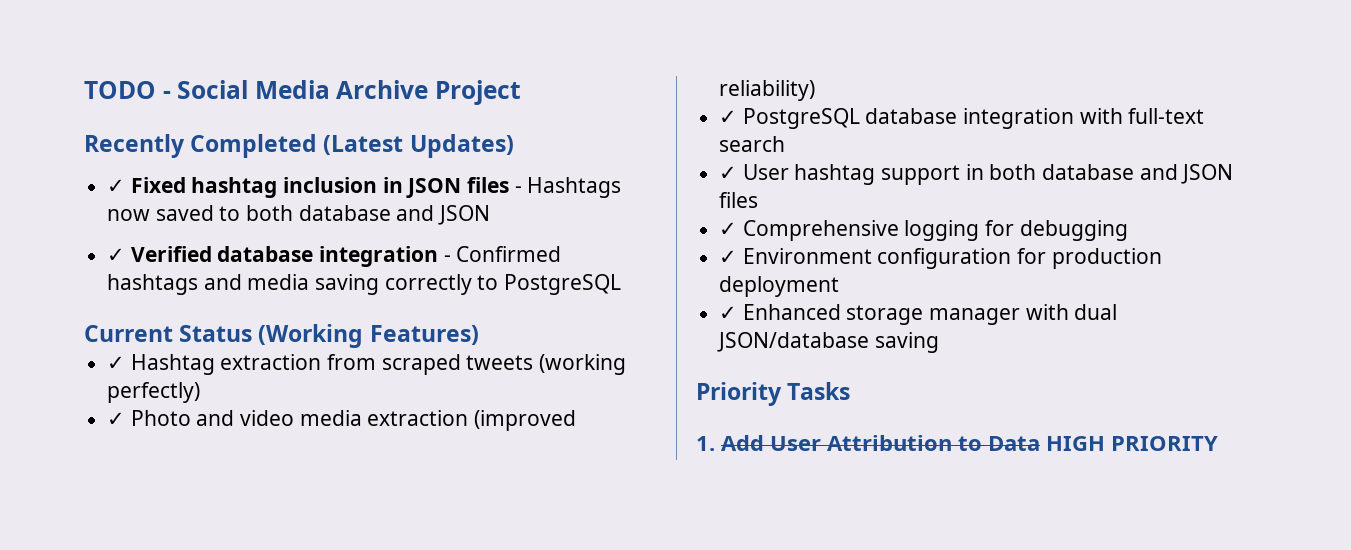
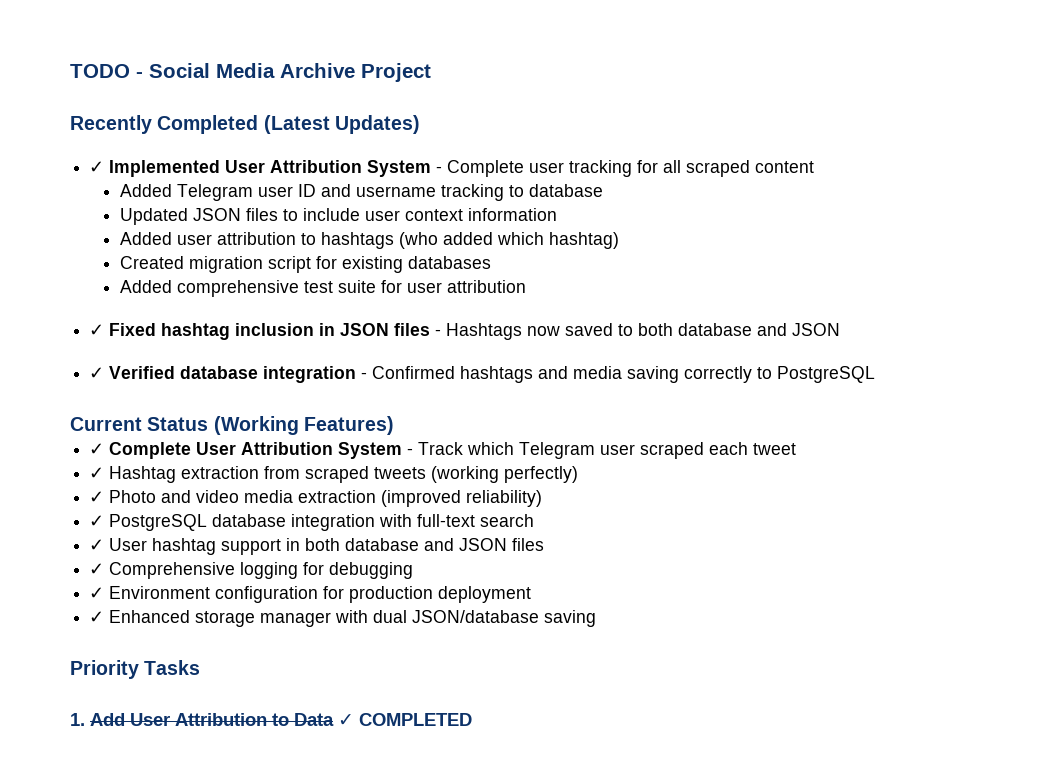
(514, 146) none -> [89,160,815,177] [119,184,603,201] [119,208,557,225] [119,232,619,249] [119,256,491,273] [119,280,526,297] // ✓ Implemented User Attribution System - Complete user tracking for all scraped content // Added Telegram user ID and username tracking to database // Updated JSON files to include user context information // Added user attribution to hashtags (who added which hashtag) // Created migration script for existing databases // Added comprehensive test suite for user attribution
(479, 335) none -> [89,442,797,459] // ✓ Complete User Attribution System - Track which Telegram user scraped each tweet
[1046,436,1218,451] HIGH PRIORITY -> [338,713,472,726] ✓ COMPLETED

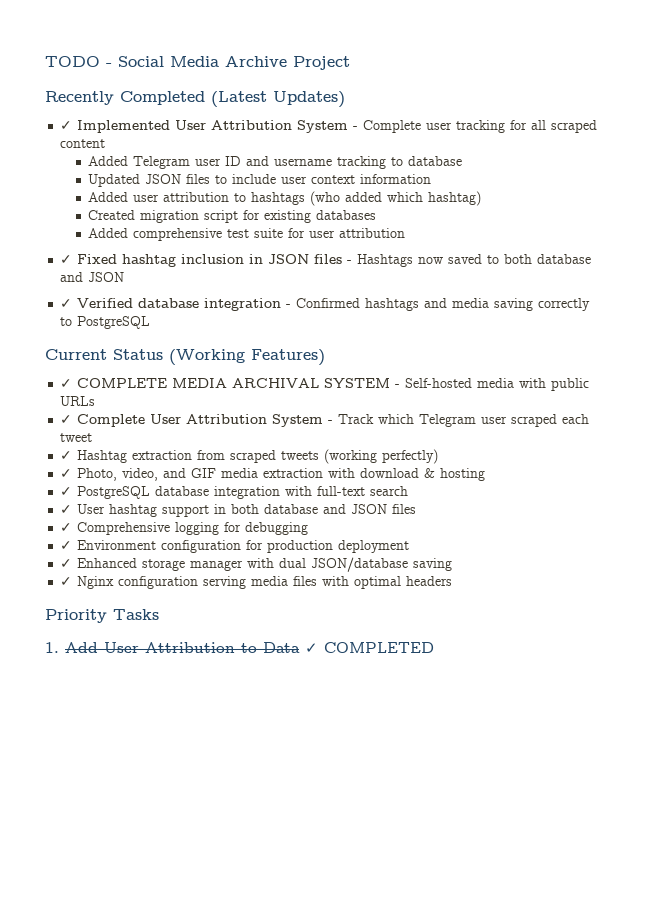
(394, 425) none -> [60,378,590,391] [60,396,96,406] // ✓ COMPLETE MEDIA ARCHIVAL SYSTEM - Self-hosted media with public URLs
[109,490,543,507] Photo and video media extraction (improved reliability) -> [77,468,486,481] Photo, video, and GIF media extraction with download & hosting
(597, 618) none -> [60,576,453,589] // ✓ Nginx configuration serving media files with optimal headers

